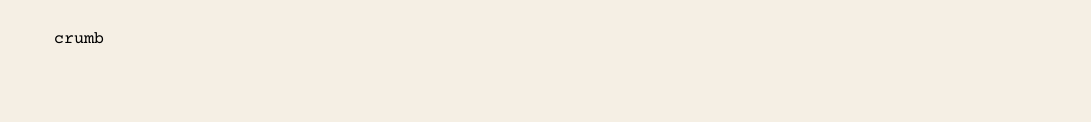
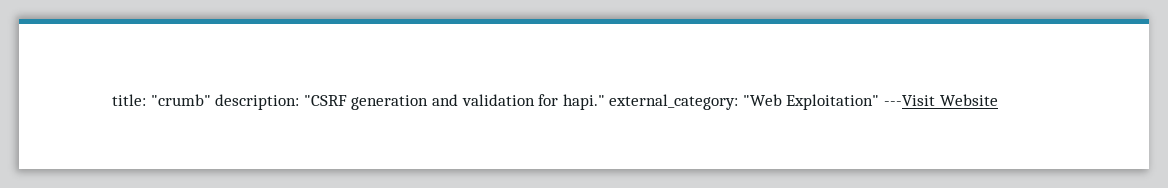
[54,32,104,44] crumb -> [112,94,998,110] title: "crumb" description: "CSRF generation and validation for hapi." external_category: "Web Exploitation" ---Visit Website

